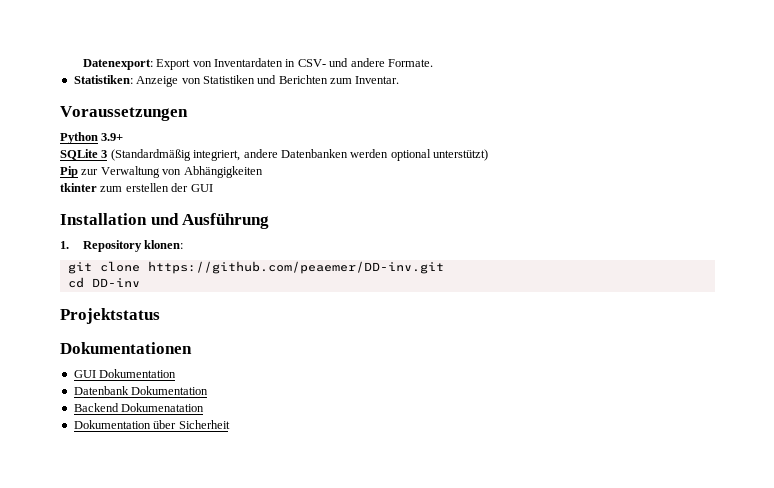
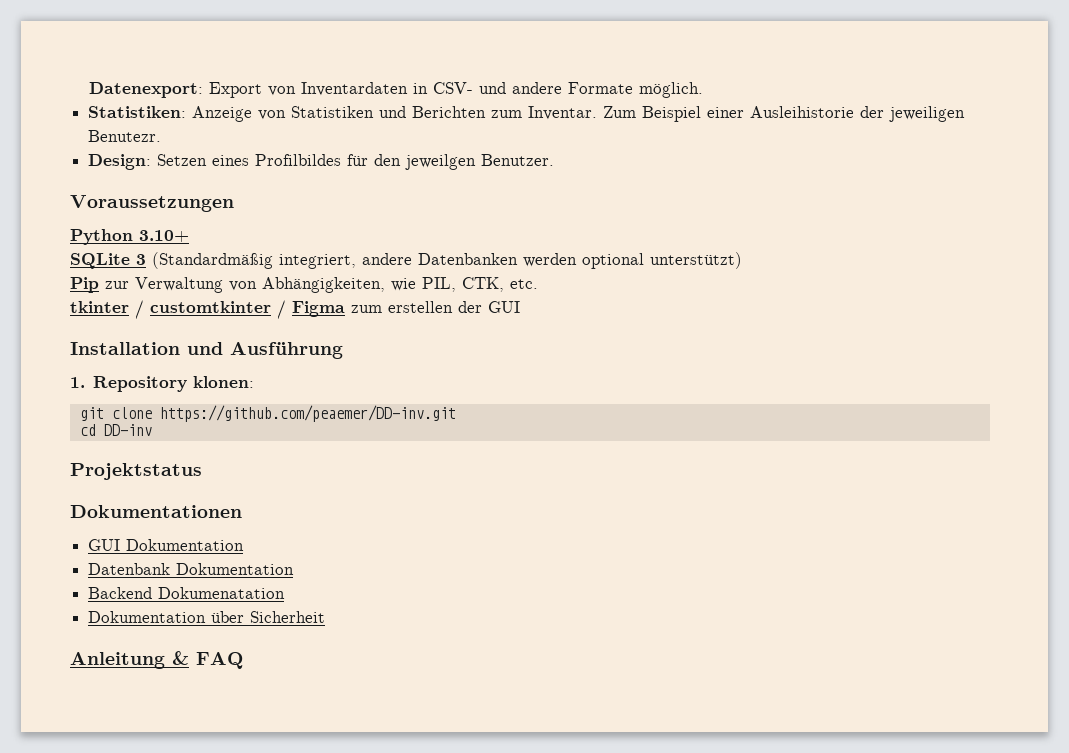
[387,59,433,67] Formate. -> [567,82,703,98] Formate möglich.
(400, 80) none -> [603,106,966,122] [88,130,162,142] [88,154,555,170] Zum Beispiel einer Ausleihistorie der jeweiligen Benutezr. // Design: Setzen eines Profilbildes für den jeweilgen Benutzer.
[101,133,124,141] 3.9+ -> [139,230,189,242] 3.10+
[183,166,263,178] [60,183,97,192] Abhängigkeiten // tkinter -> [262,277,538,293] [70,300,345,319] Abhängigkeiten, wie PIL, CTK, etc. // tkinter / customtkinter / Figma
(230, 424) none -> [70,651,243,669] // Anleitung & FAQ

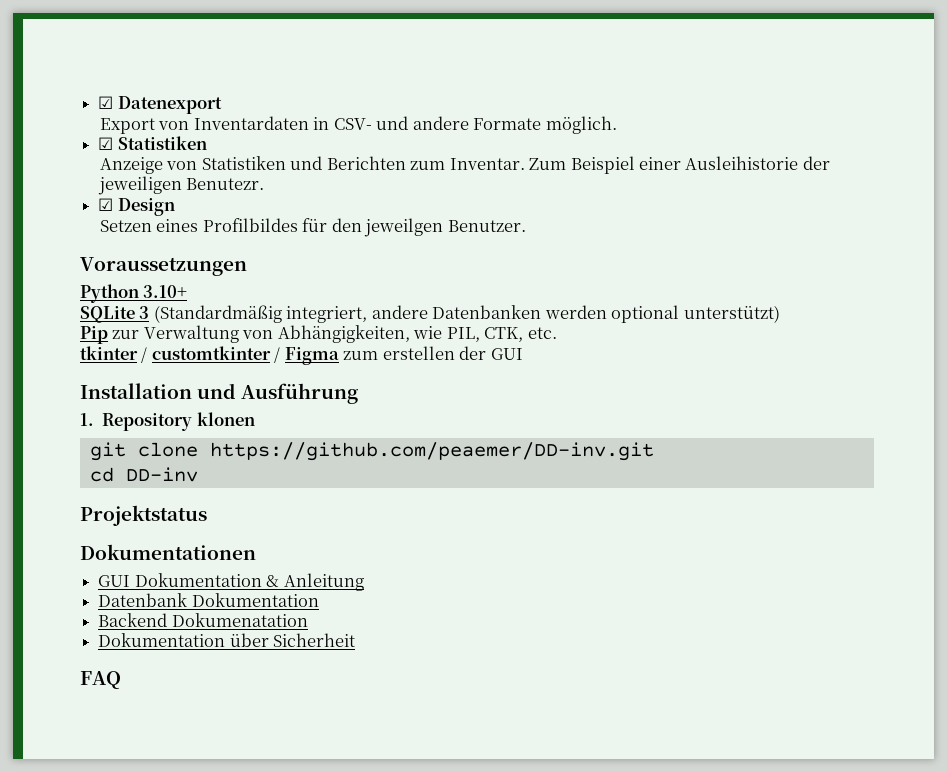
[88,82,203,98] Datenexport: -> [98,96,222,114] ☑ Datenexport //
[88,106,187,118] Statistiken: -> [98,136,207,150] ☑ Statistiken //
[88,154,152,170] Design: -> [98,198,175,216] ☑ Design //
[193,376,255,388] klonen: -> [196,412,255,426] klonen
(245, 545) none -> [266,573,364,591] & Anleitung
[70,651,189,669] Anleitung & -> (356, 640) none

